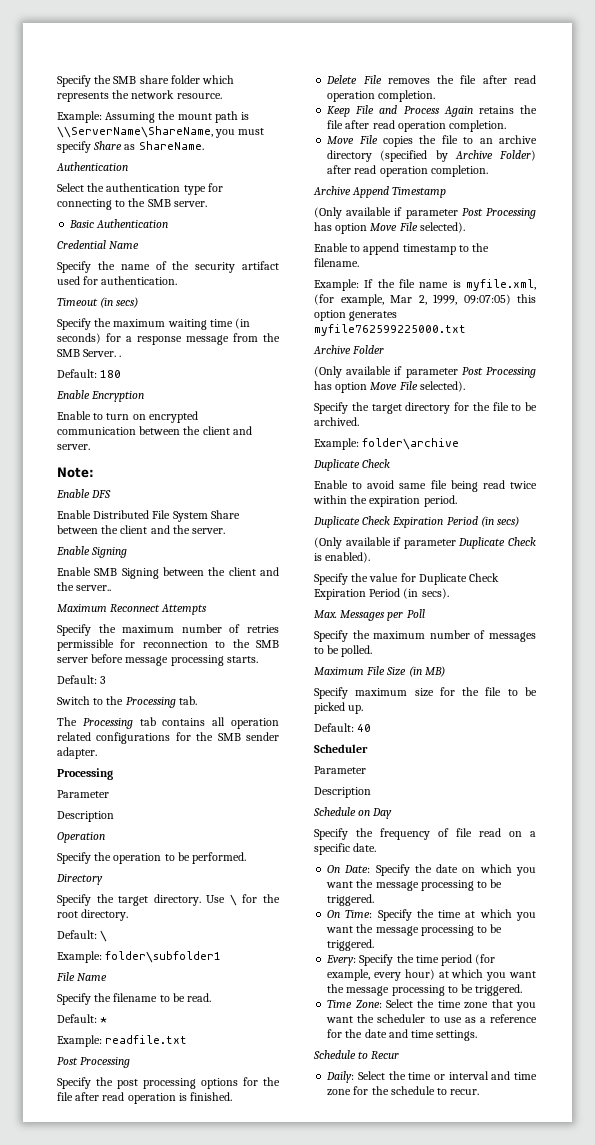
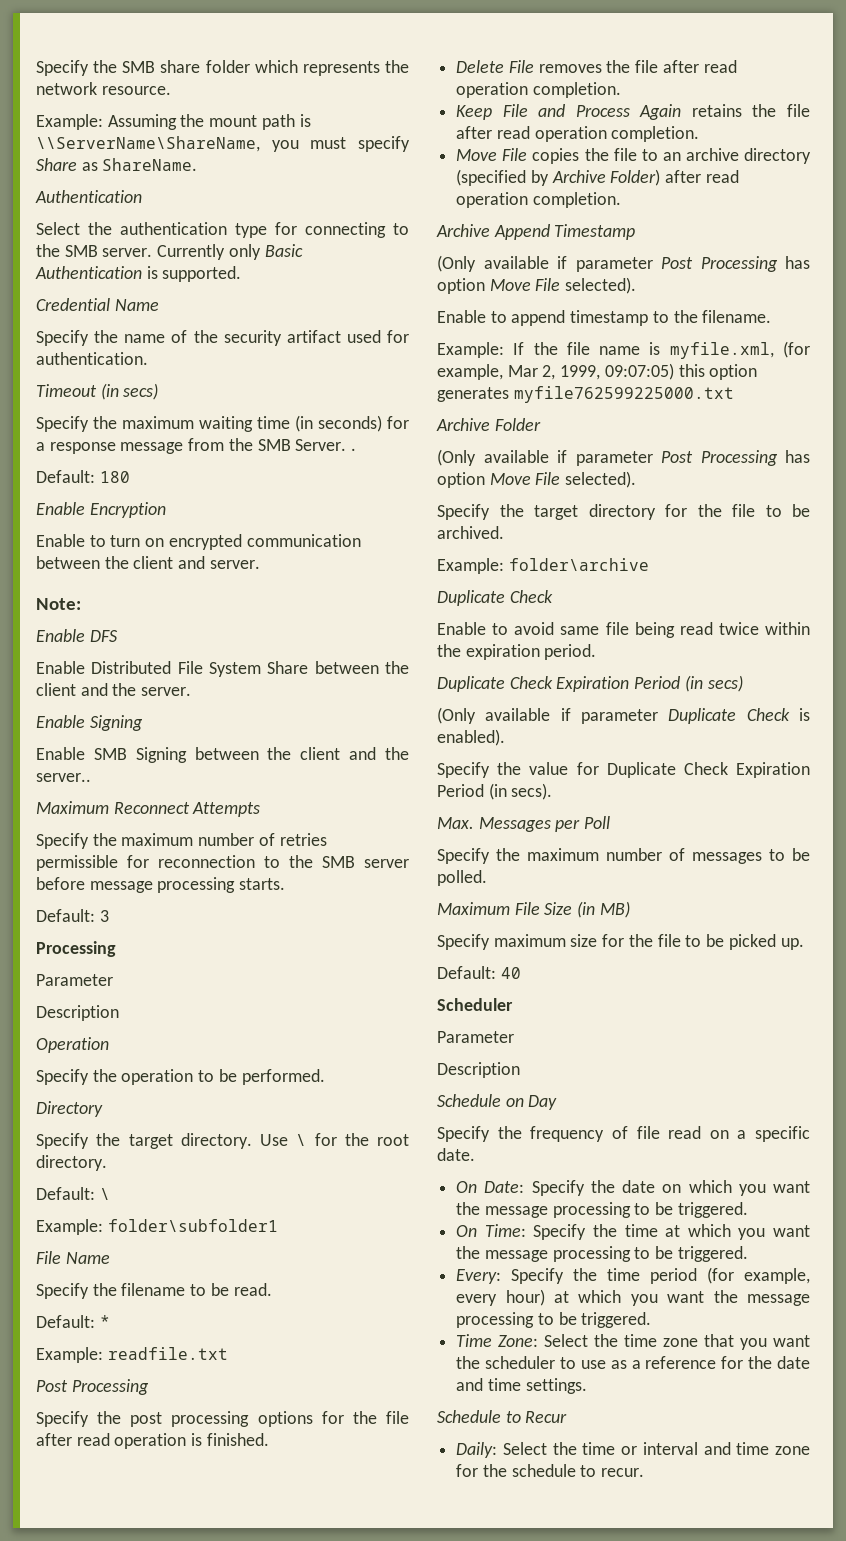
(207, 204) // -> [157,244,261,260] Currently only
(169, 223) none -> [146,266,242,282] is supported.
[57,696,197,708] [57,717,279,729] [57,732,279,744] [57,747,97,759] // Switch to the Processing tab. // The Processing tab contains all operation related configurations for the SMB sender adapter. -> (109, 916) none

